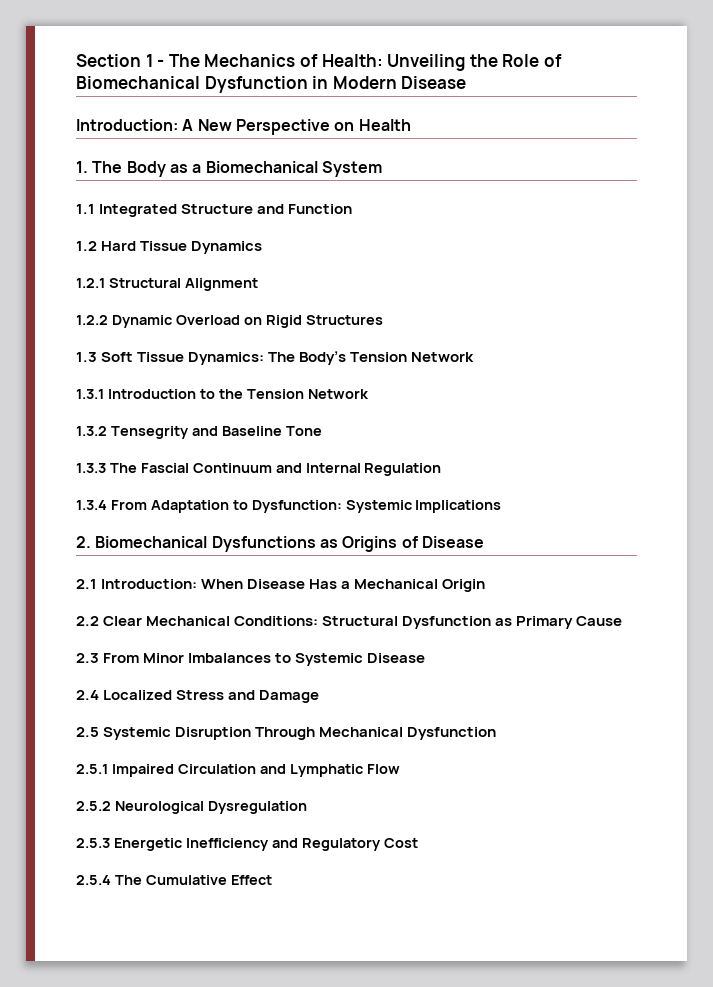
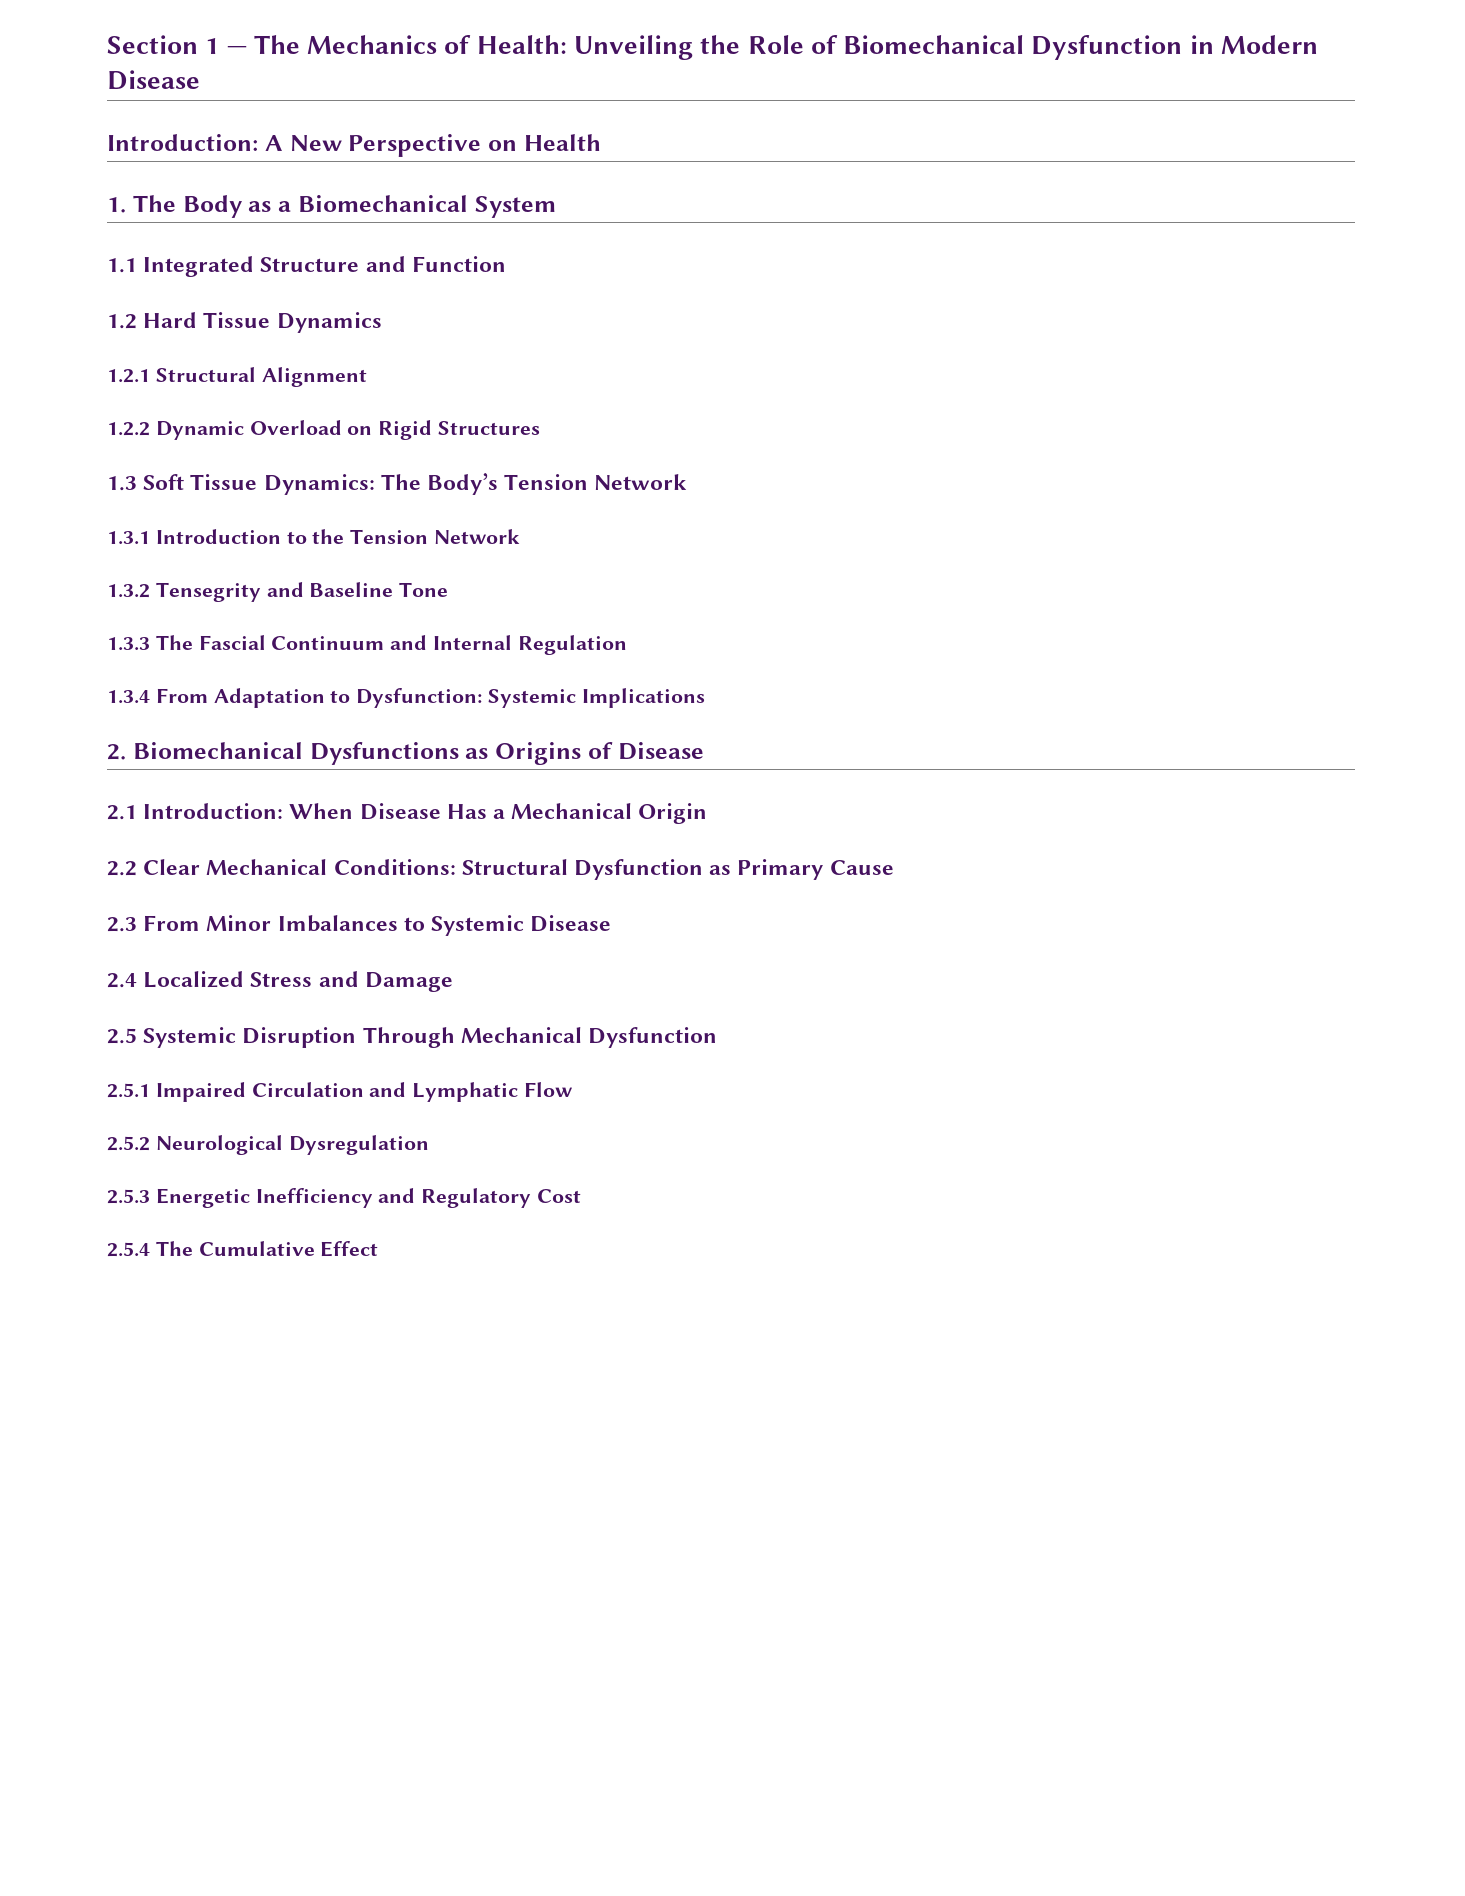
[157,59,165,67] - -> [226,46,247,54] —

